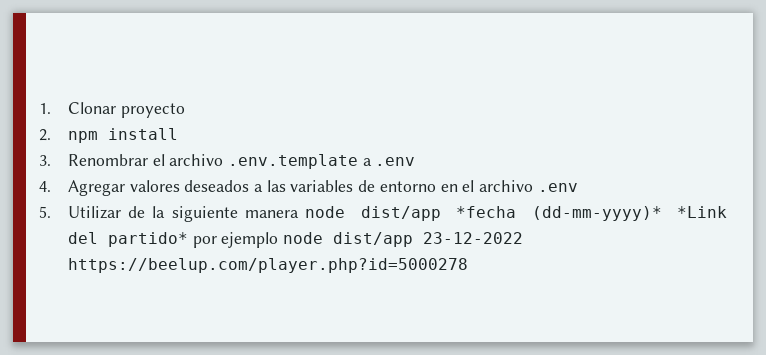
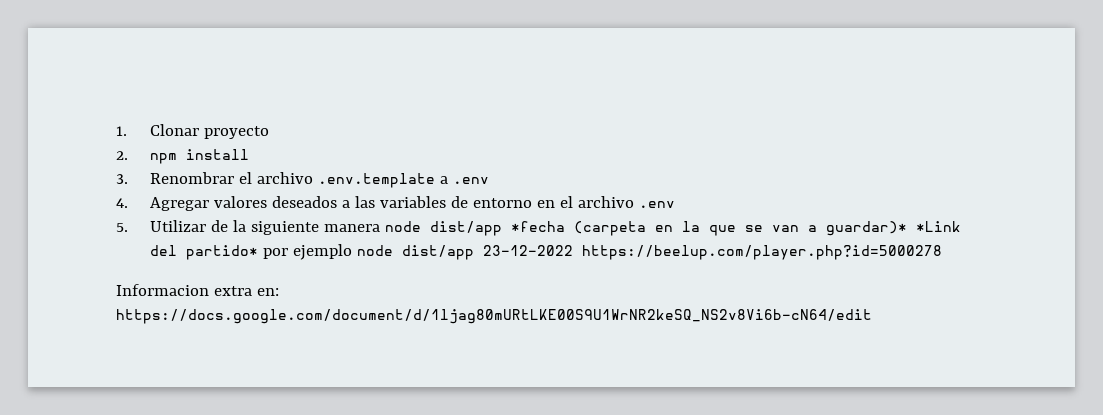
[531,206,662,221] (dd-mm-yyyy)* -> [573,221,907,236] (carpeta en la que se van a guardar)*
(468, 265) none -> [116,284,279,296] [116,309,872,324] // Informacion extra en: https://docs.google.com/document/d/1ljag80mURtLKE00S9U1WrNR2keSQ_NS2v8Vi6b-cN64/edit

